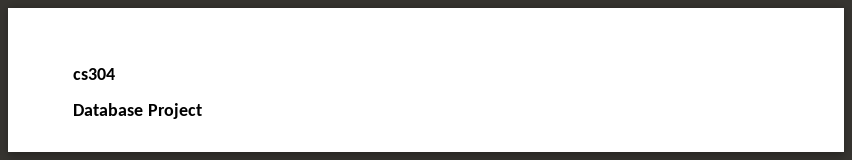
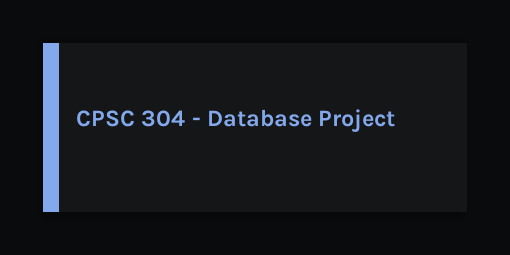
[73,68,115,80] cs304 // -> [76,110,201,127] CPSC 304 -

